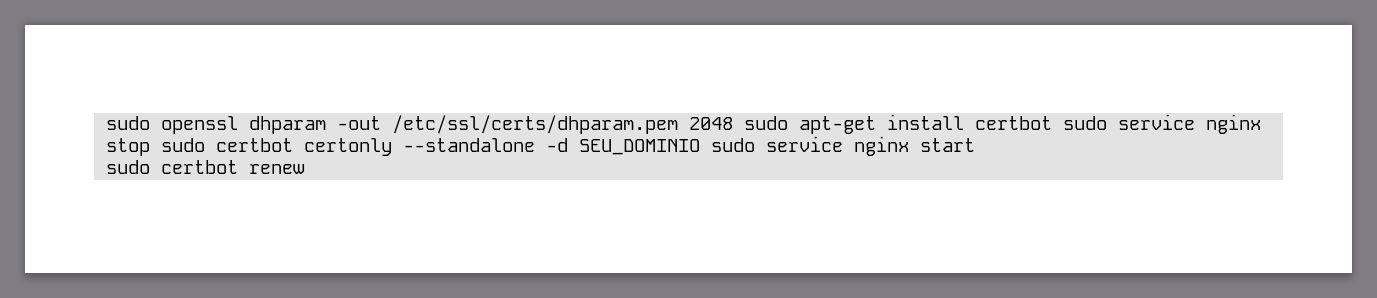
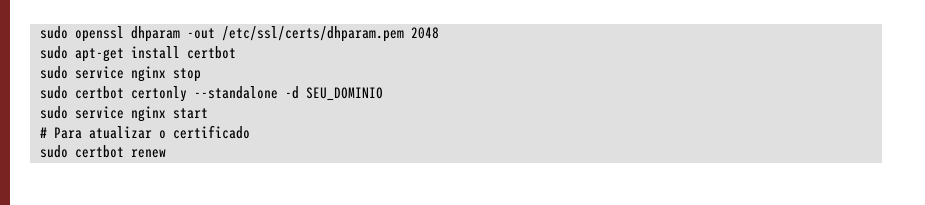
(733, 123) none -> (439, 33) //
(1052, 123) none -> (236, 52) //
(150, 147) none -> (201, 75) //
(700, 147) none -> (383, 94) //
(975, 145) none -> [39,125,250,139] // # Para atualizar o certificado

